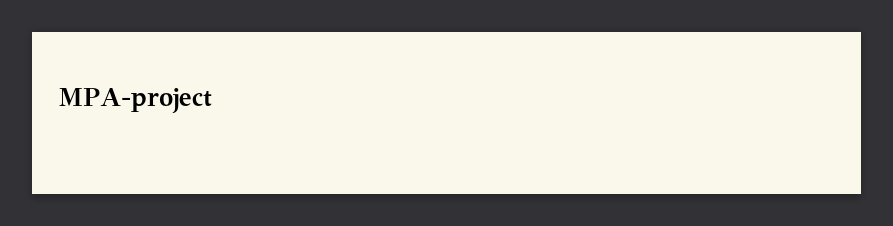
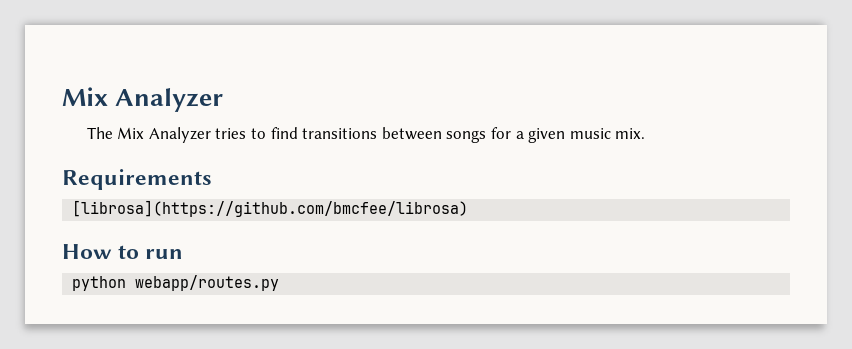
[58,88,212,113] MPA-project -> [62,87,224,112] [86,127,646,143] [62,169,212,190] [72,200,469,217] [62,244,184,259] [72,275,280,291] Mix Analyzer // The Mix Analyzer tries to find transitions between songs for a given music mix. // Requirements // [librosa](https://github.com/bmcfee/librosa) // How to run // python webapp/routes.py

